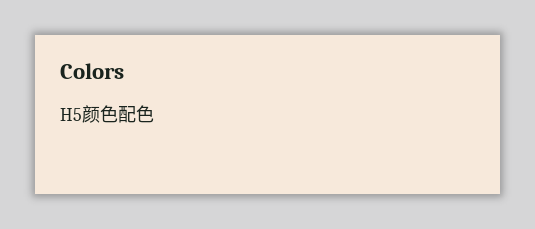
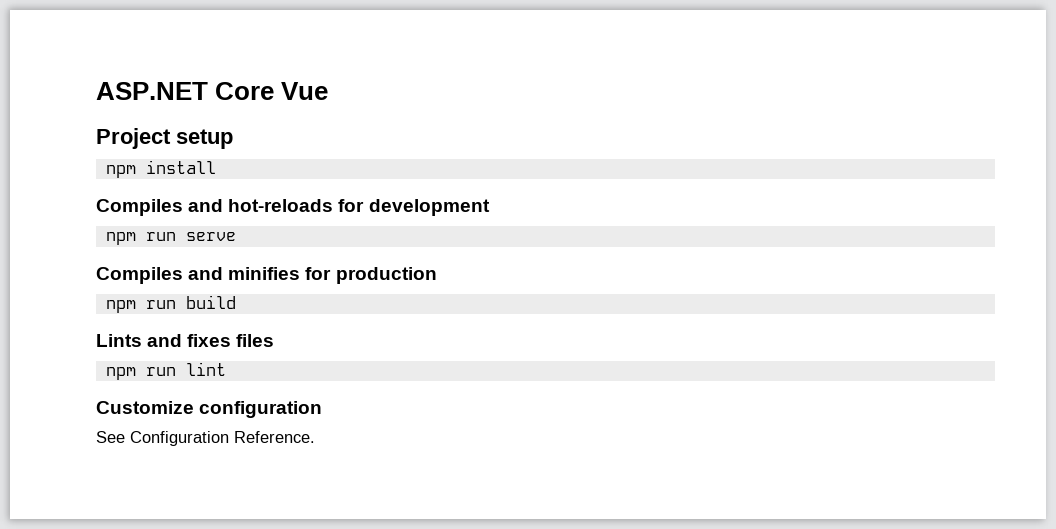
[60,63,124,79] [60,105,154,123] Colors // H5颜色配色 -> [96,82,329,100] [96,128,233,149] [105,160,216,178] [96,199,490,216] [105,232,236,245] [96,267,437,284] [105,295,236,313] [96,334,275,347] [105,362,226,380] [96,401,323,418] [96,431,315,446] ASP.NET Core Vue // Project setup // npm install // Compiles and hot-reloads for development // npm run serve // Compiles and minifies for production // npm run build // Lints and fixes files // npm run lint // Customize configuration // See Configuration Reference.

